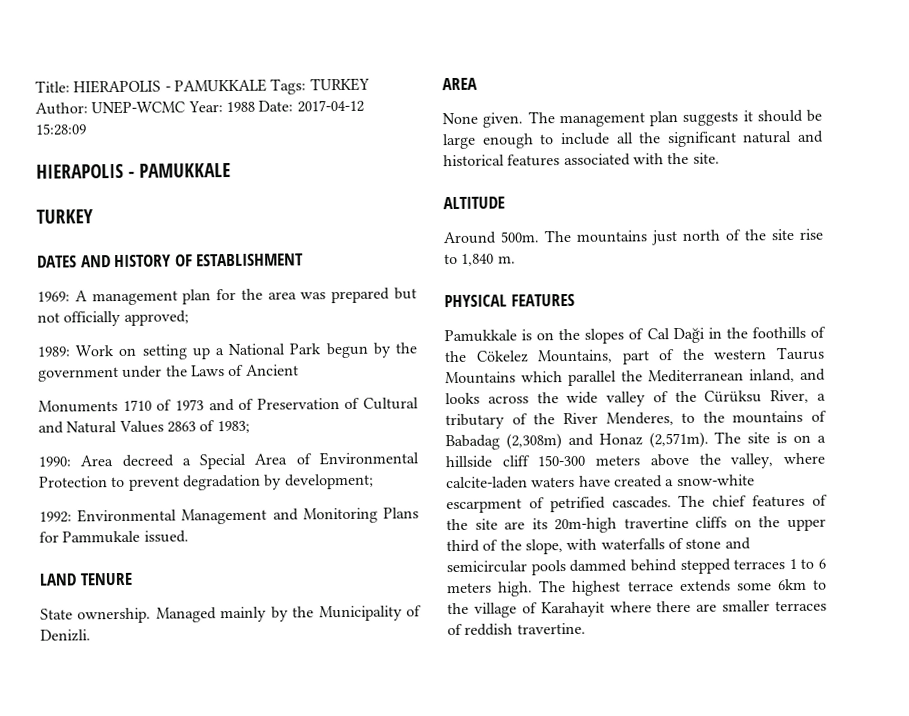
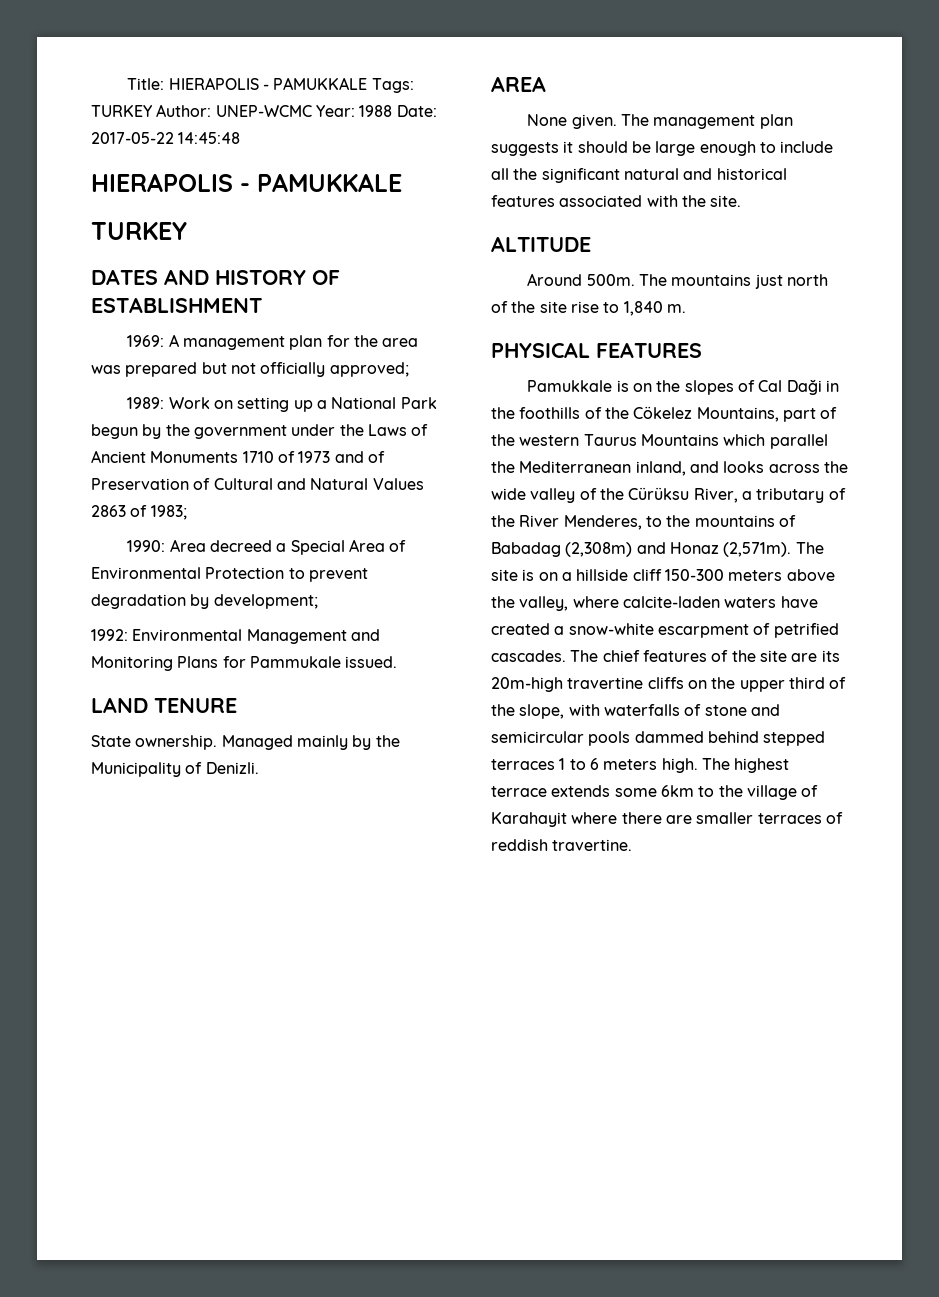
[296,99,364,113] [35,123,87,136] 2017-04-12 15:28:09 -> [91,132,241,144] 2017-05-22 14:45:48
(299, 370) // -> (146, 456) none

